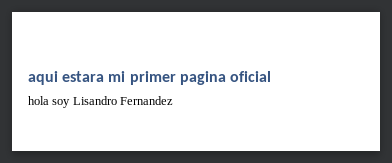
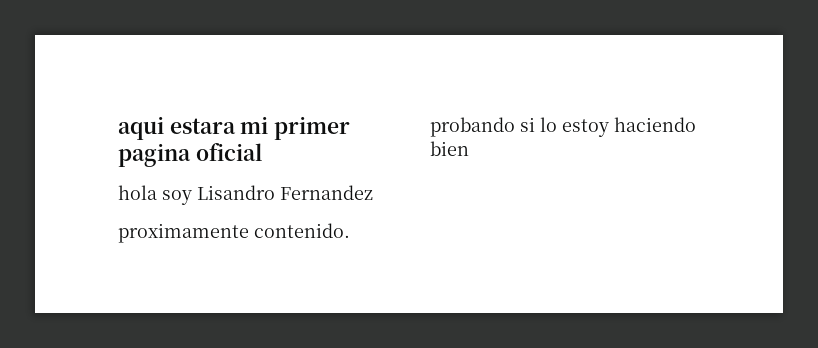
(174, 100) none -> [118,223,350,243] [430,117,696,137] [430,141,469,156] // proximamente contenido. probando si lo estoy haciendo bien

